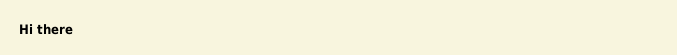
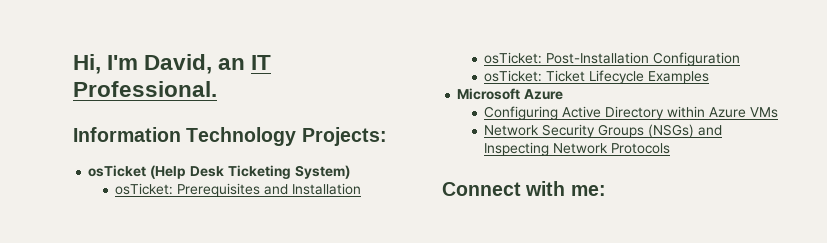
[19,24,73,35] Hi there -> [73,54,272,74] [73,81,217,97] [73,127,387,146] [88,165,351,179] [115,183,362,197] [484,52,741,66] [484,70,710,84] [457,88,564,100] [484,106,779,120] [484,124,723,138] [484,142,671,156] [442,181,606,196] Hi, I'm David, an IT Professional. // Information Technology Projects: // osTicket (Help Desk Ticketing System) // osTicket: Prerequisites and Installation // osTicket: Post-Installation Configuration // osTicket: Ticket Lifecycle Examples // Microsoft Azure // Configuring Active Directory within Azure VMs // Network Security Groups (NSGs) and Inspecting Network Protocols // Connect with me:

